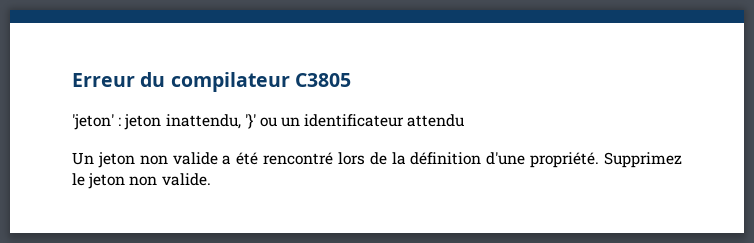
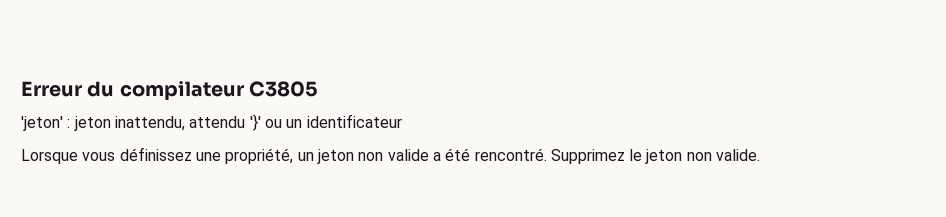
(241, 121) none -> [189,116,246,128] attendu
[407,114,465,127] [72,152,94,165] attendu // Un -> [21,147,314,164] // Lorsque vous définissez une propriété, un
[263,152,600,168] rencontré lors de la définition d'une propriété. -> [474,148,547,161] rencontré.

